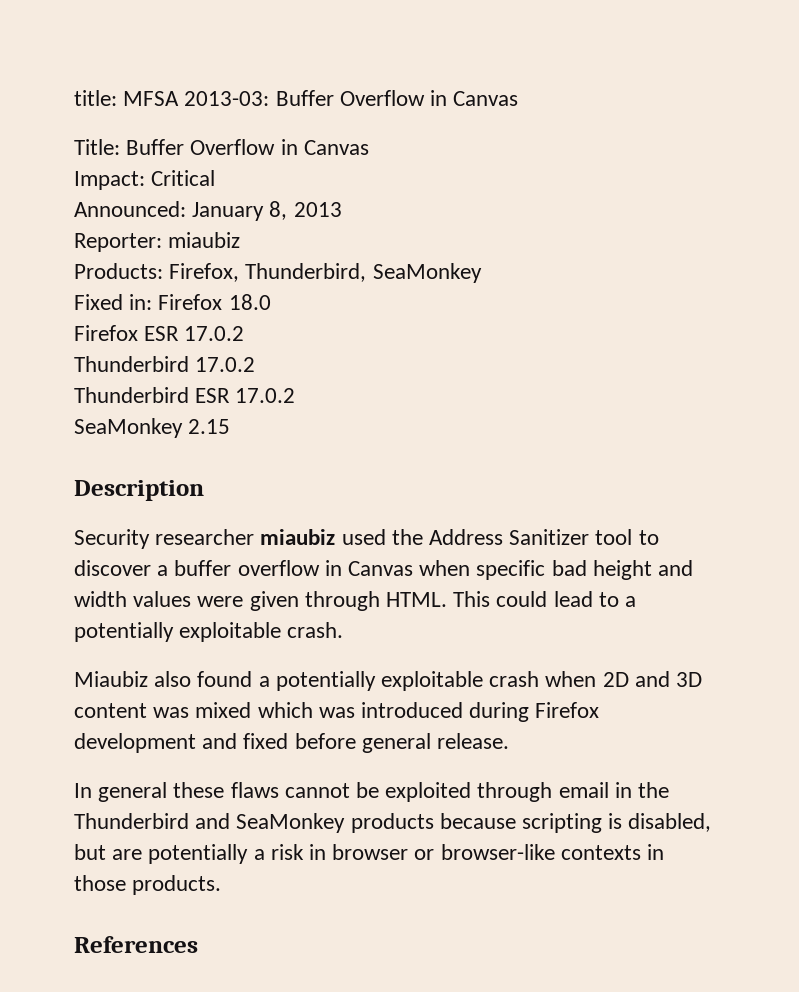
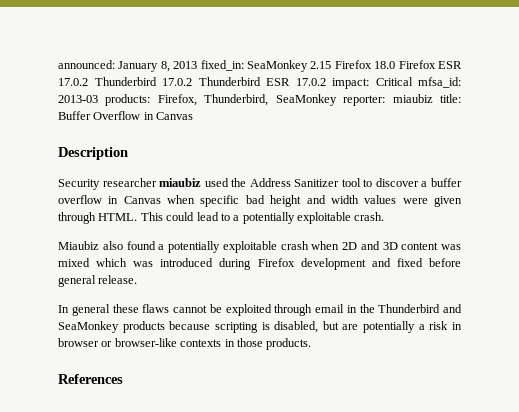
[74,90,519,106] [74,139,369,155] [74,170,216,190] [74,201,342,221] [74,232,241,252] [74,263,482,283] [74,294,271,310] [74,325,245,341] [74,356,256,372] [74,387,296,403] [74,418,231,438] title: MFSA 2013-03: Buffer Overflow in Canvas // Title: Buffer Overflow in Canvas // Impact: Critical // Announced: January 8, 2013 // Reporter: miaubiz // Products: Firefox, Thunderbird, SeaMonkey // Fixed in: Firefox 18.0 // Firefox ESR 17.0.2 // Thunderbird 17.0.2 // Thunderbird ESR 17.0.2 // SeaMonkey 2.15 -> [58,60,462,72] [58,77,461,89] [58,94,461,106] [58,111,194,120] announced: January 8, 2013 fixed_in: SeaMonkey 2.15 Firefox 18.0 Firefox ESR 17.0.2 Thunderbird 17.0.2 Thunderbird ESR 17.0.2 impact: Critical mfsa_id: 2013-03 products: Firefox, Thunderbird, SeaMonkey reporter: miaubiz title: Buffer Overflow in Canvas

